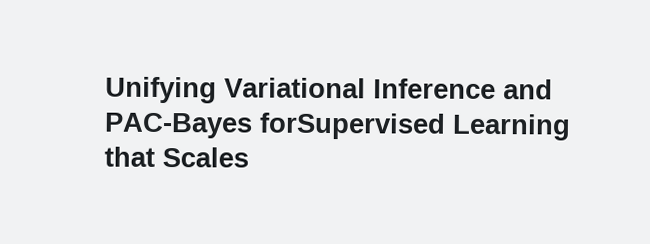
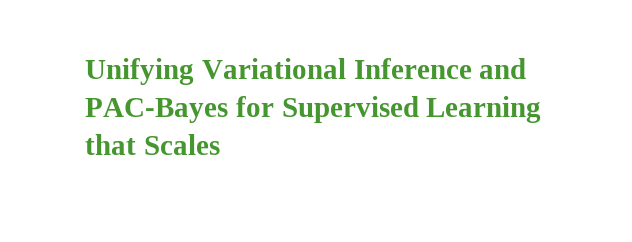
[259,112,446,140] forSupervised -> [235,96,419,123] for Supervised

